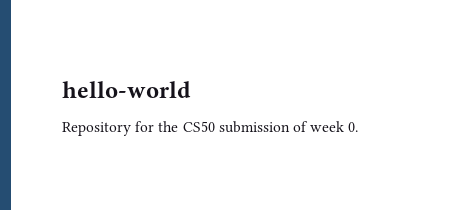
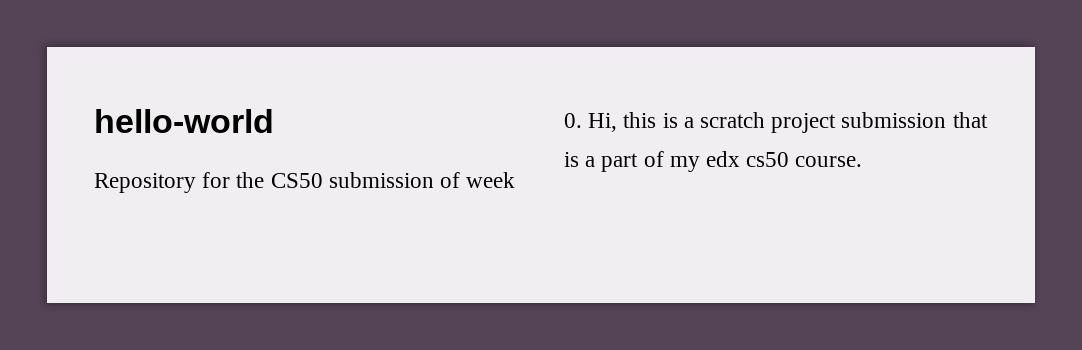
(359, 127) none -> [588,112,988,133] [564,151,863,172] Hi, this is a scratch project submission that is a part of my edx cs50 course.

